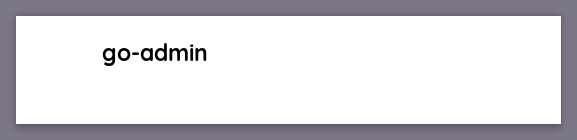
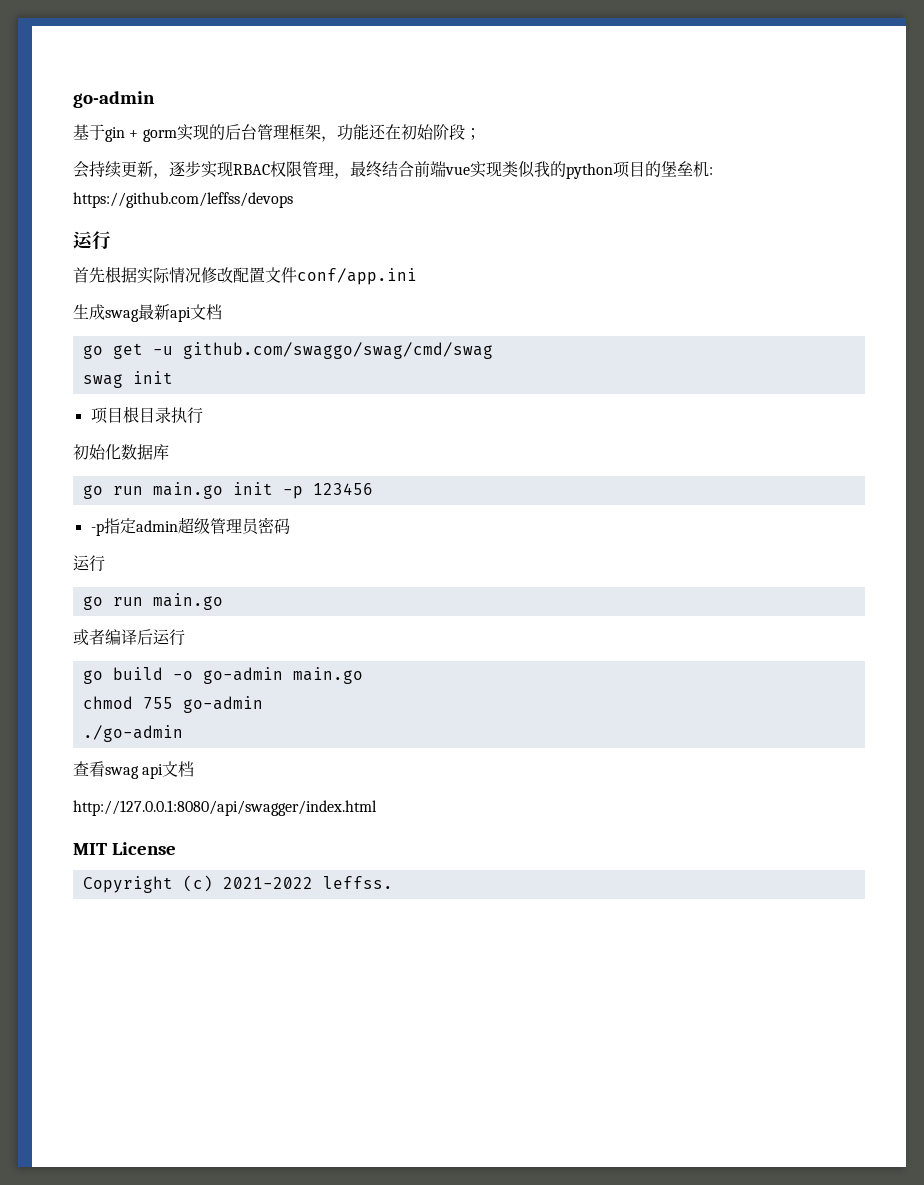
[102,43,208,66] go-admin -> [73,91,155,108] [73,124,481,142] [73,161,713,179] [73,192,293,208] [73,231,111,250] [73,266,417,285] [73,304,222,322] [82,342,493,359] [82,371,173,388] [90,406,203,424] [73,444,169,460] [82,482,373,499] [90,517,290,536] [73,555,105,572] [82,593,223,610] [73,629,185,646] [82,667,363,684] [82,696,263,713] [82,725,183,742] [73,761,195,779] [73,800,377,816] [73,842,176,855] [82,875,393,893] go-admin // 基于gin + gorm实现的后台管理框架，功能还在初始阶段； // 会持续更新，逐步实现RBAC权限管理，最终结合前端vue实现类似我的python项目的堡垒机: https://github.com/leffss/devops // 运行 // 首先根据实际情况修改配置文件conf/app.ini // 生成swag最新api文档 // go get -u github.com/swaggo/swag/cmd/swag // swag init // 项目根目录执行 // 初始化数据库 // go run main.go init -p 123456 // -p指定admin超级管理员密码 // 运行 // go run main.go // 或者编译后运行 // go build -o go-admin main.go // chmod 755 go-admin // ./go-admin // 查看swag api文档 // http://127.0.0.1:8080/api/swagger/index.html // MIT License // Copyright (c) 2021-2022 leffss.

